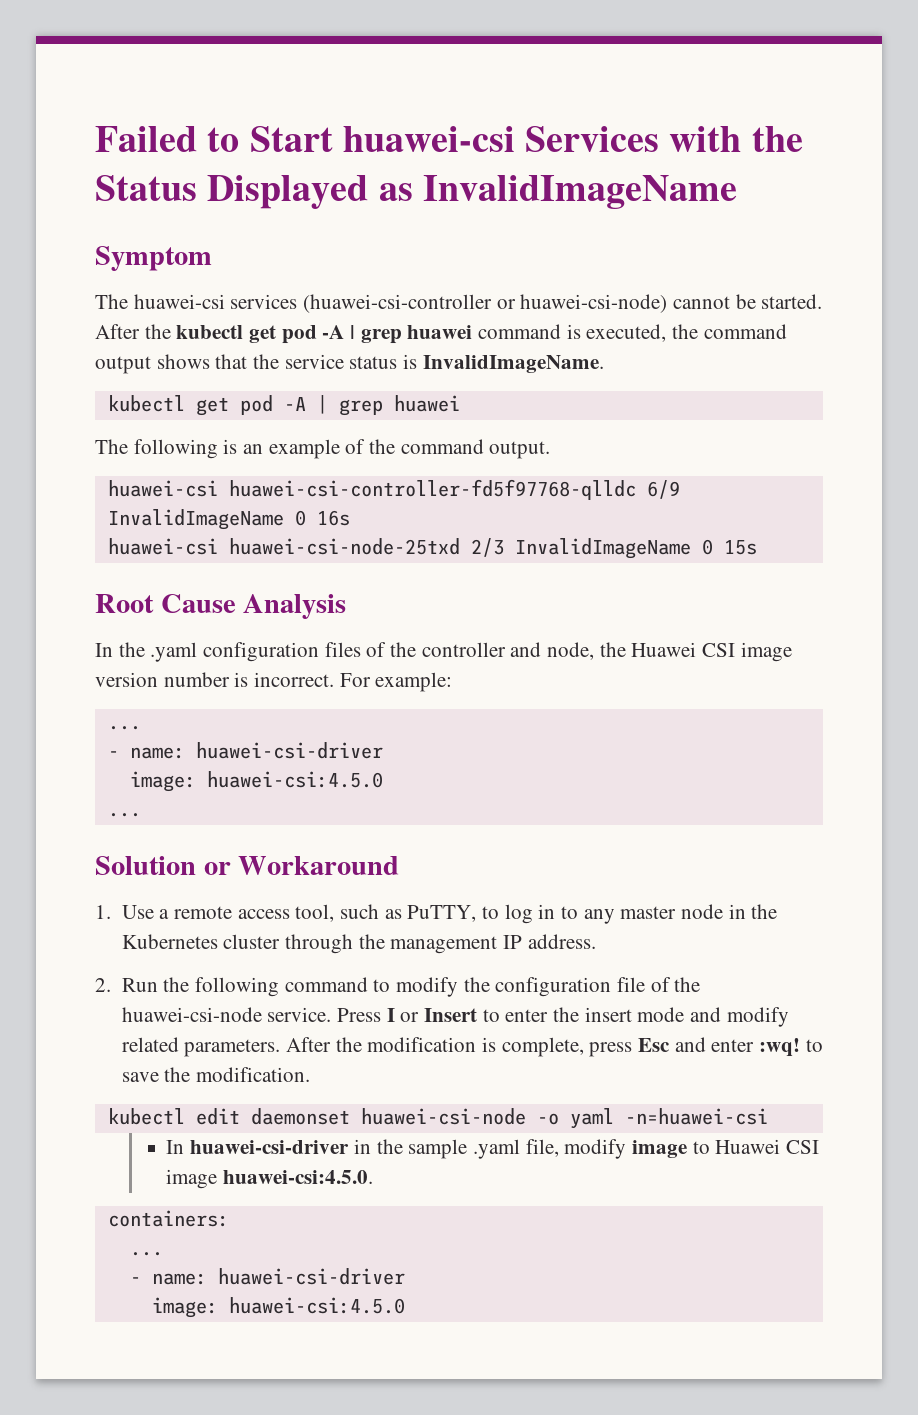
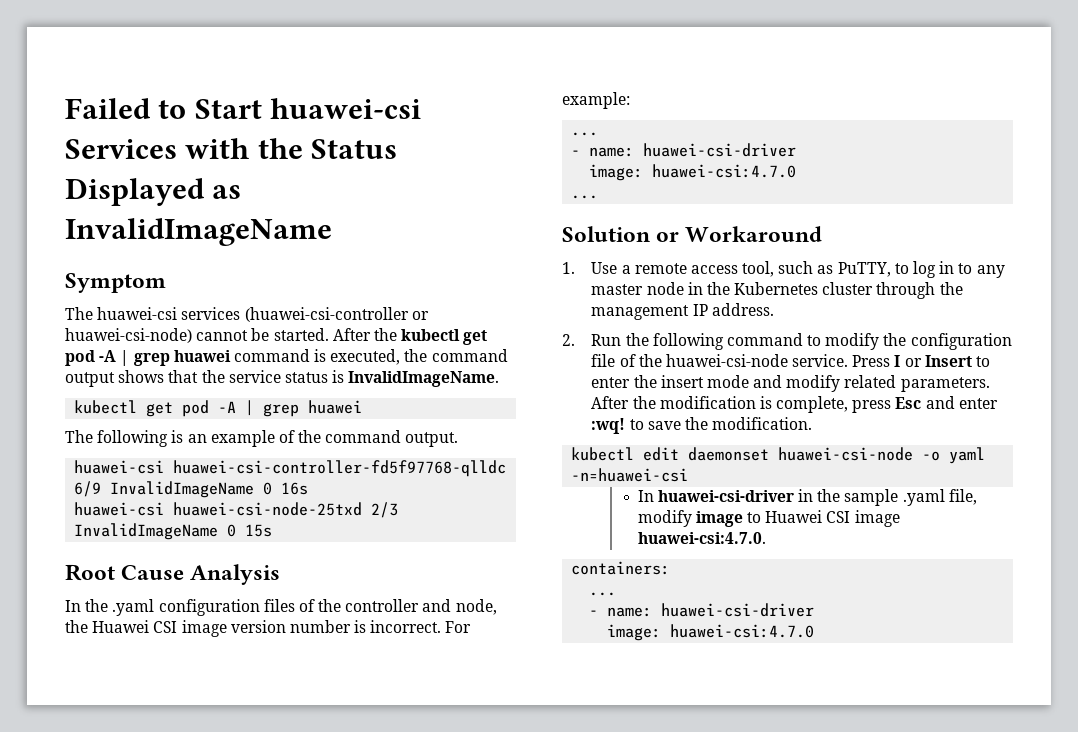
[206,771,383,788] huawei-csi:4.5.0 -> [652,164,797,178] huawei-csi:4.7.0
[223,1170,374,1184] huawei-csi:4.5.0. -> [637,532,766,544] huawei-csi:4.7.0.
[228,1297,405,1314] huawei-csi:4.5.0 -> [670,624,815,638] huawei-csi:4.7.0

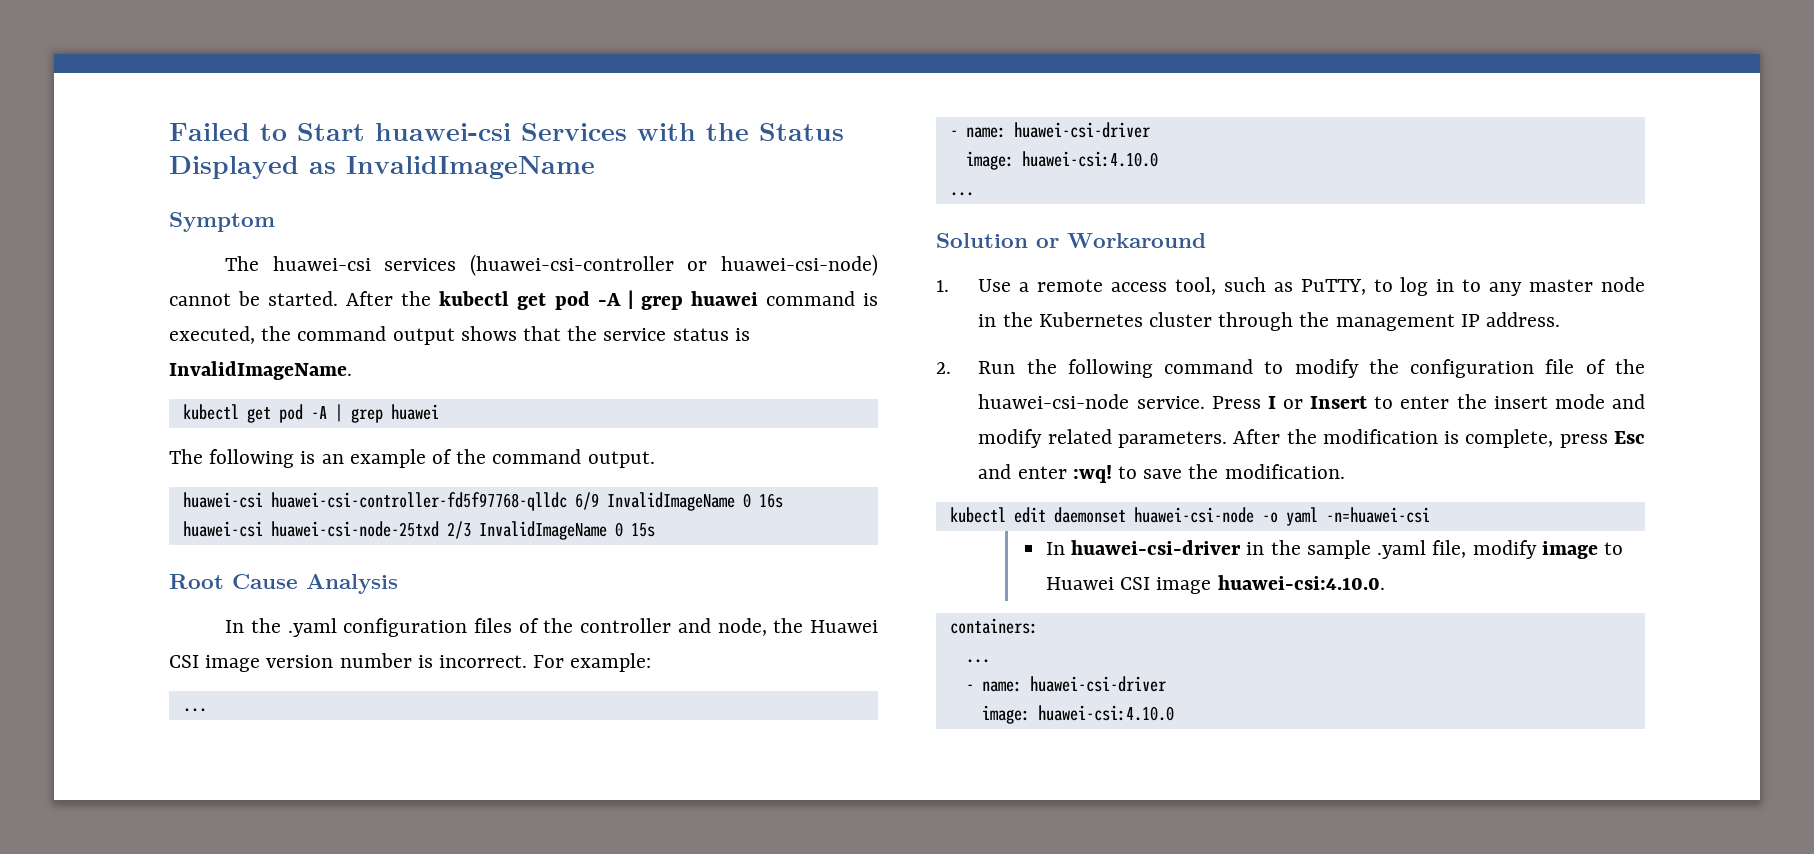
[652,164,797,178] huawei-csi:4.7.0 -> [1021,151,1158,167] huawei-csi:4.10.0
[637,532,766,544] huawei-csi:4.7.0. -> [1217,575,1385,590] huawei-csi:4.10.0.
[670,624,815,638] huawei-csi:4.7.0 -> [1037,705,1174,721] huawei-csi:4.10.0

